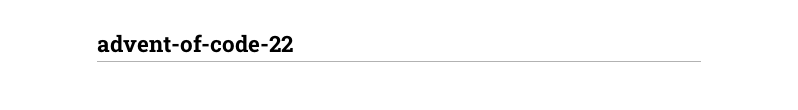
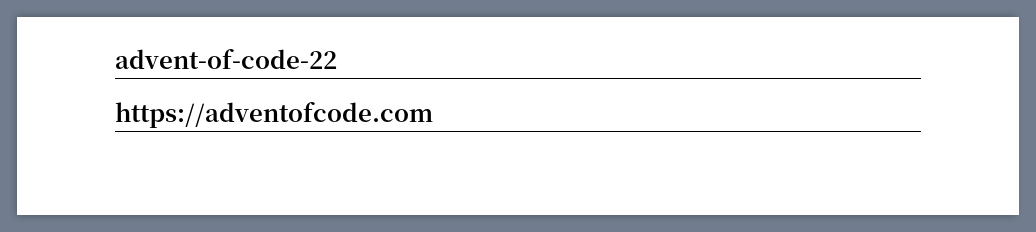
(293, 43) none -> [115,101,433,128] // https://adventofcode.com

